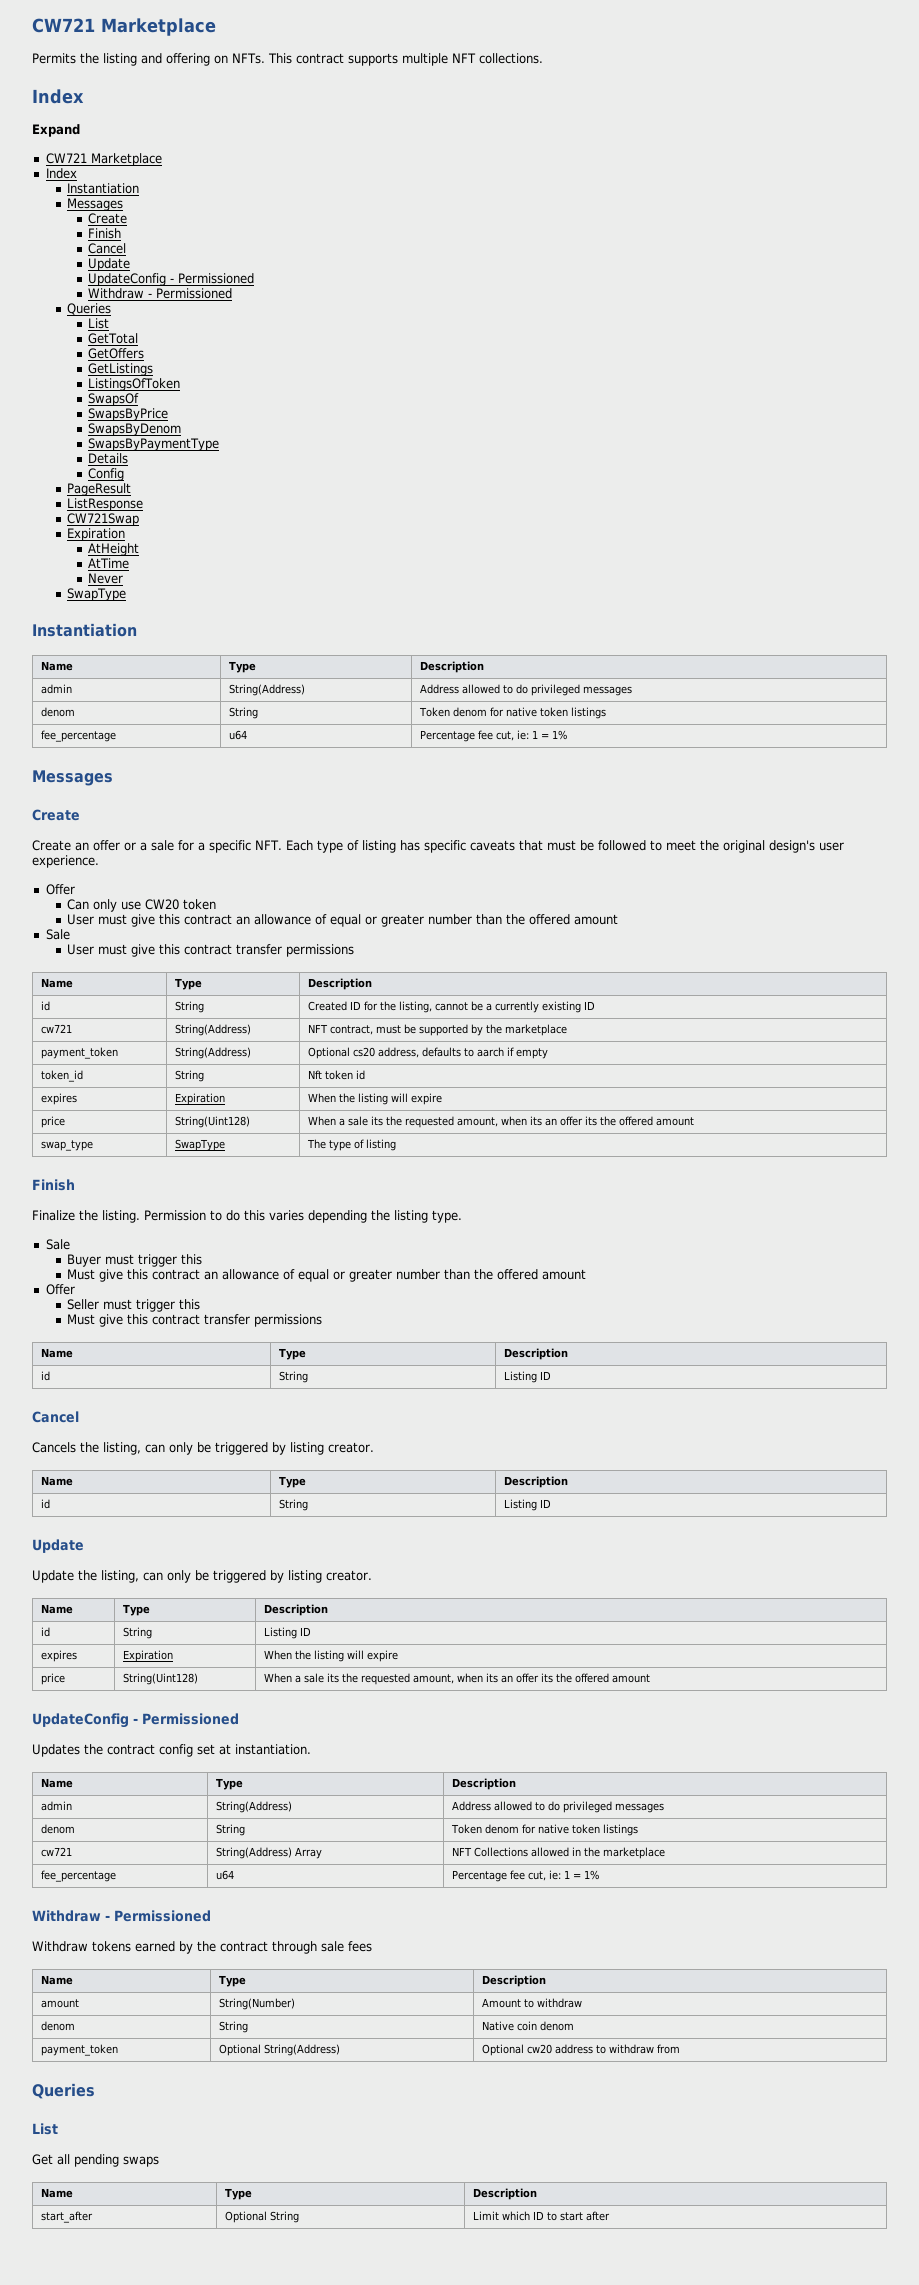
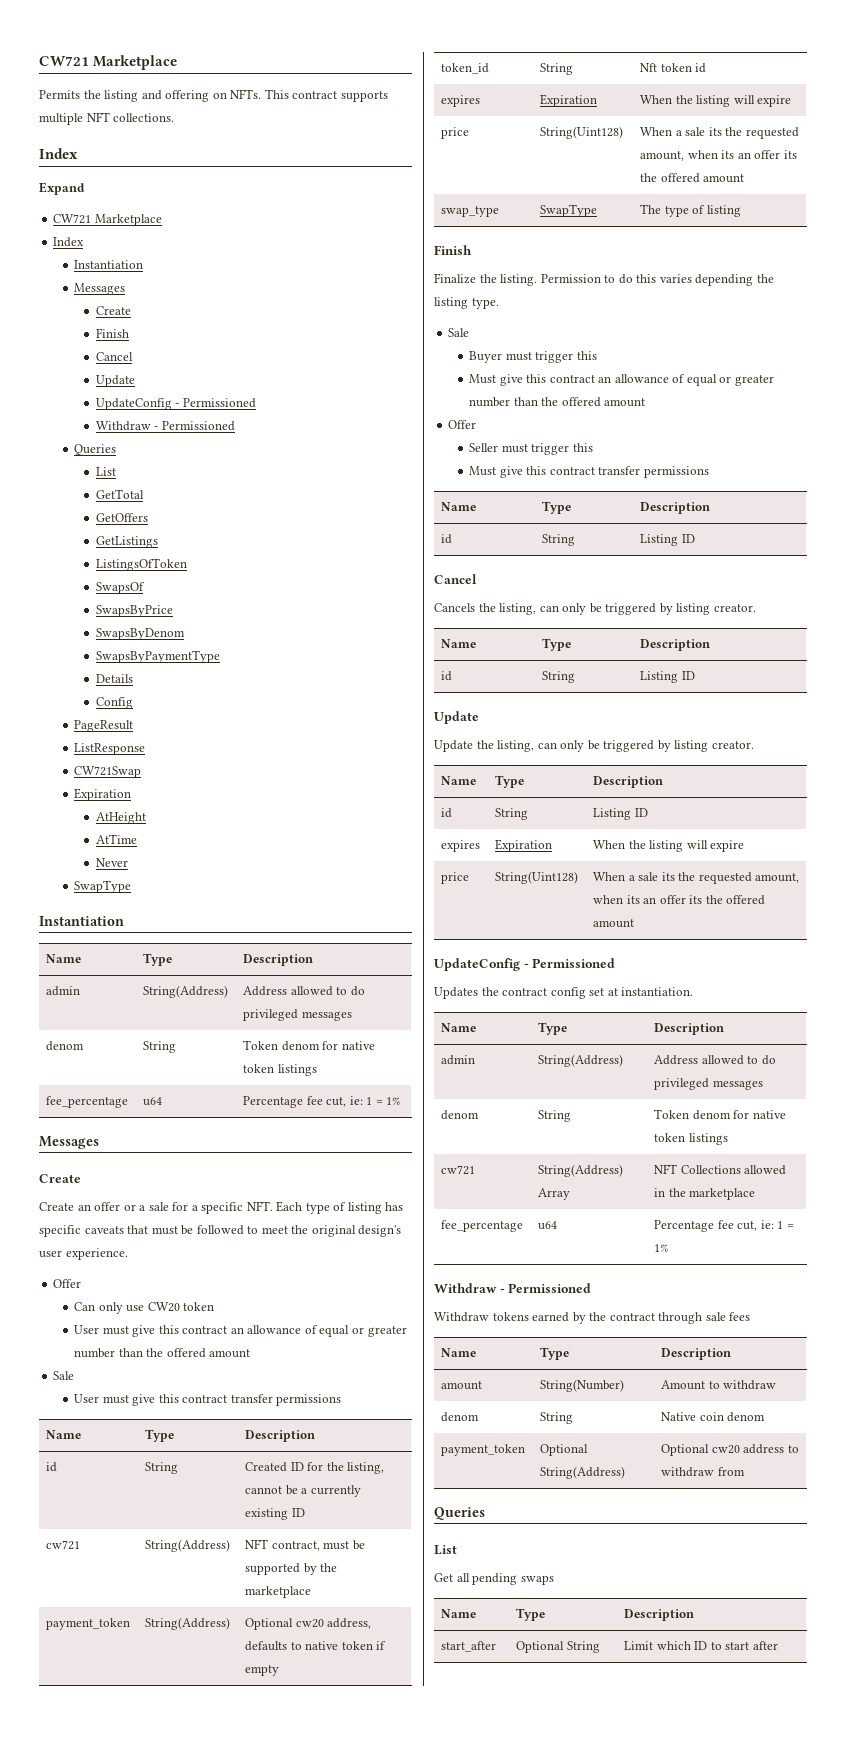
[352,1047,375,1057] cs20 -> [295,1619,324,1628] cw20
[476,1047,504,1057] aarch -> [305,1641,373,1650] native token

